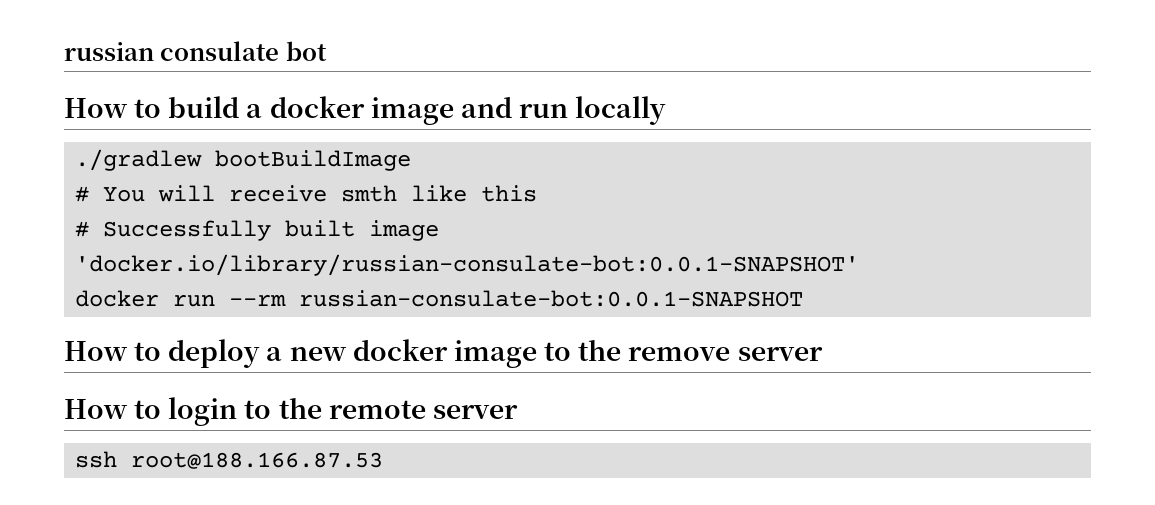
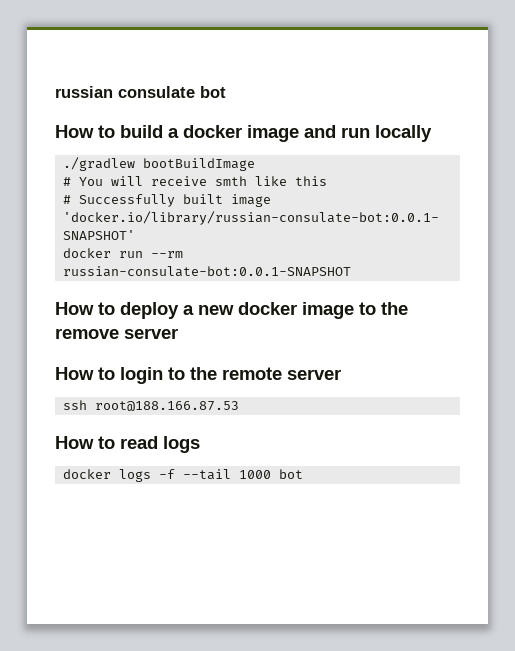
(384, 460) none -> [55,436,200,453] [63,469,304,482] // How to read logs // docker logs -f --tail 1000 bot

